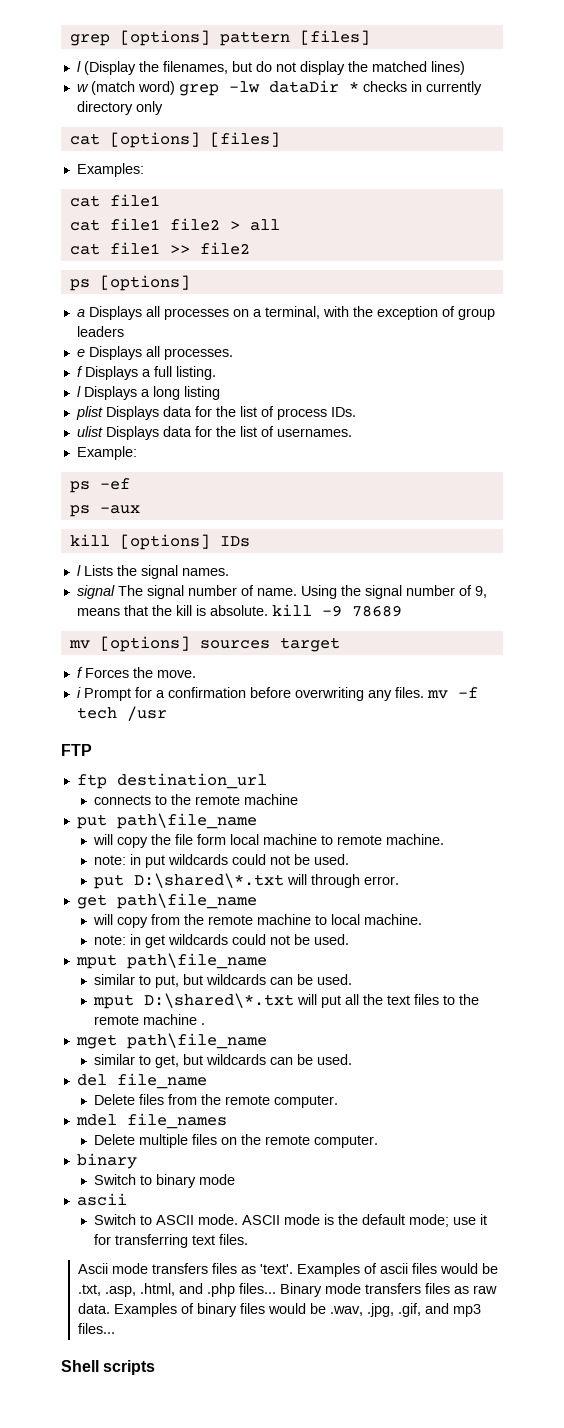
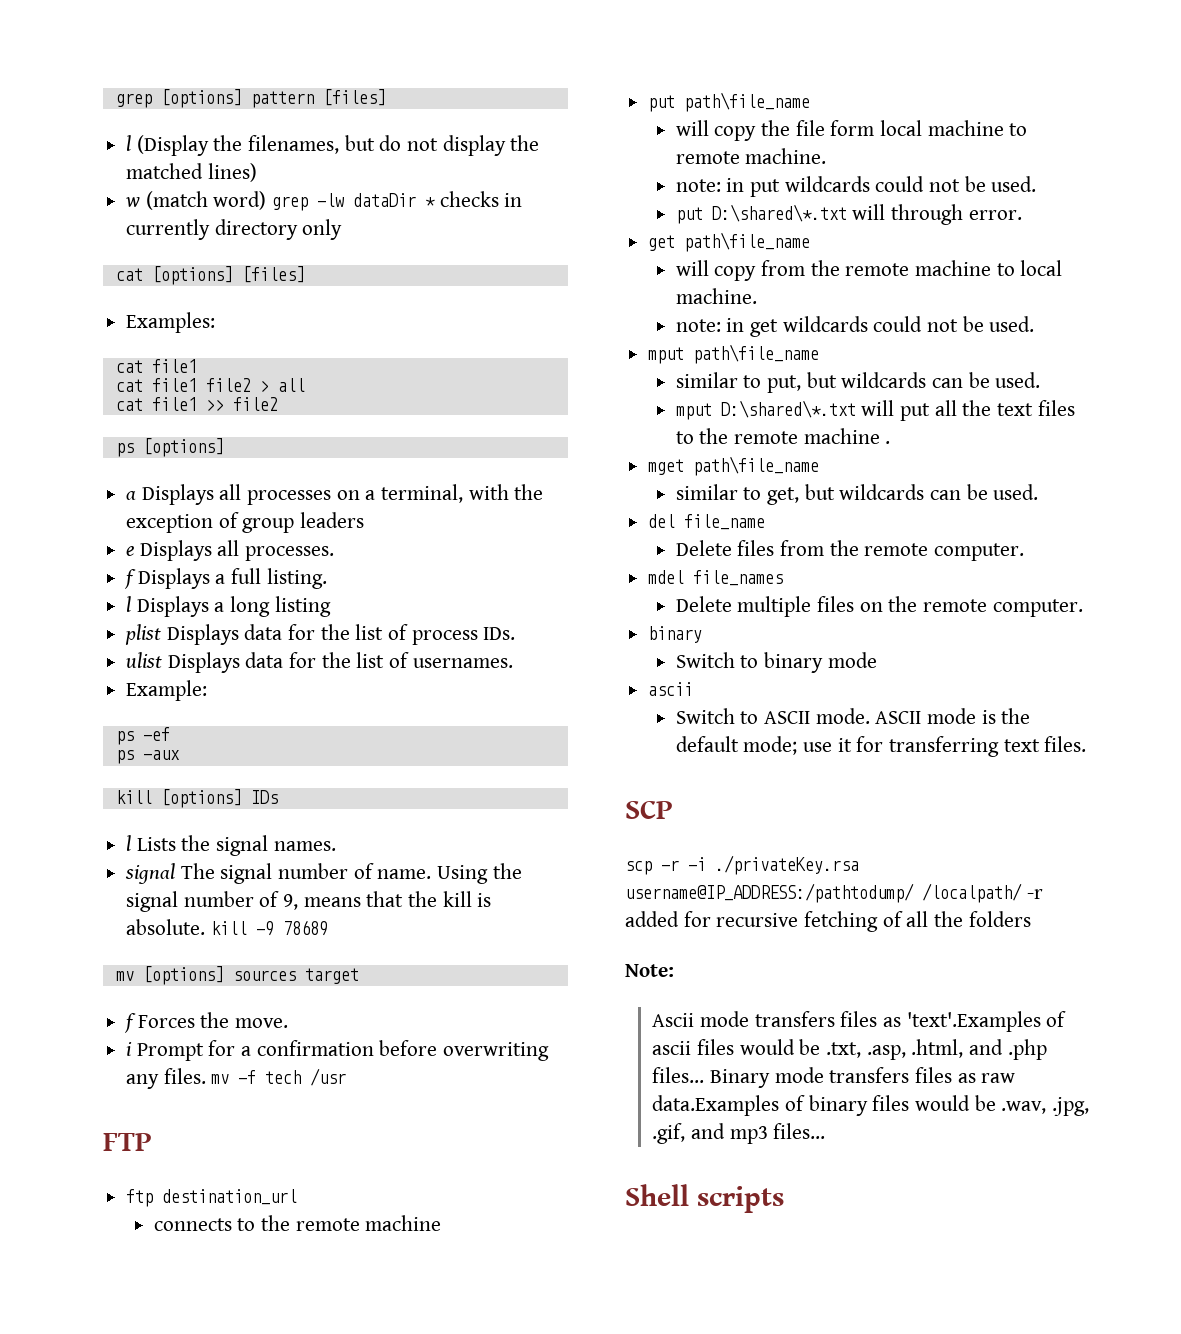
(248, 1239) none -> [625,800,673,819] [625,855,859,875] [625,883,1043,903] [625,911,1031,932] [625,964,674,977] // SCP // scp -r -i ./privateKey.rsa username@IP_ADDRESS:/pathtodump/ /localpath/ -r added for recursive fetching of all the folders // Note:
[259,1263,360,1277] 'text'. Examples -> [906,1011,1041,1032] 'text'.Examples
[77,1303,177,1317] data. Examples -> [652,1095,780,1116] data.Examples

